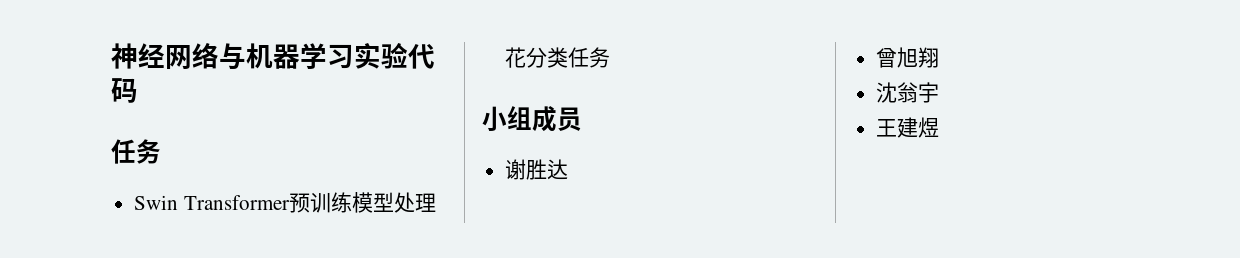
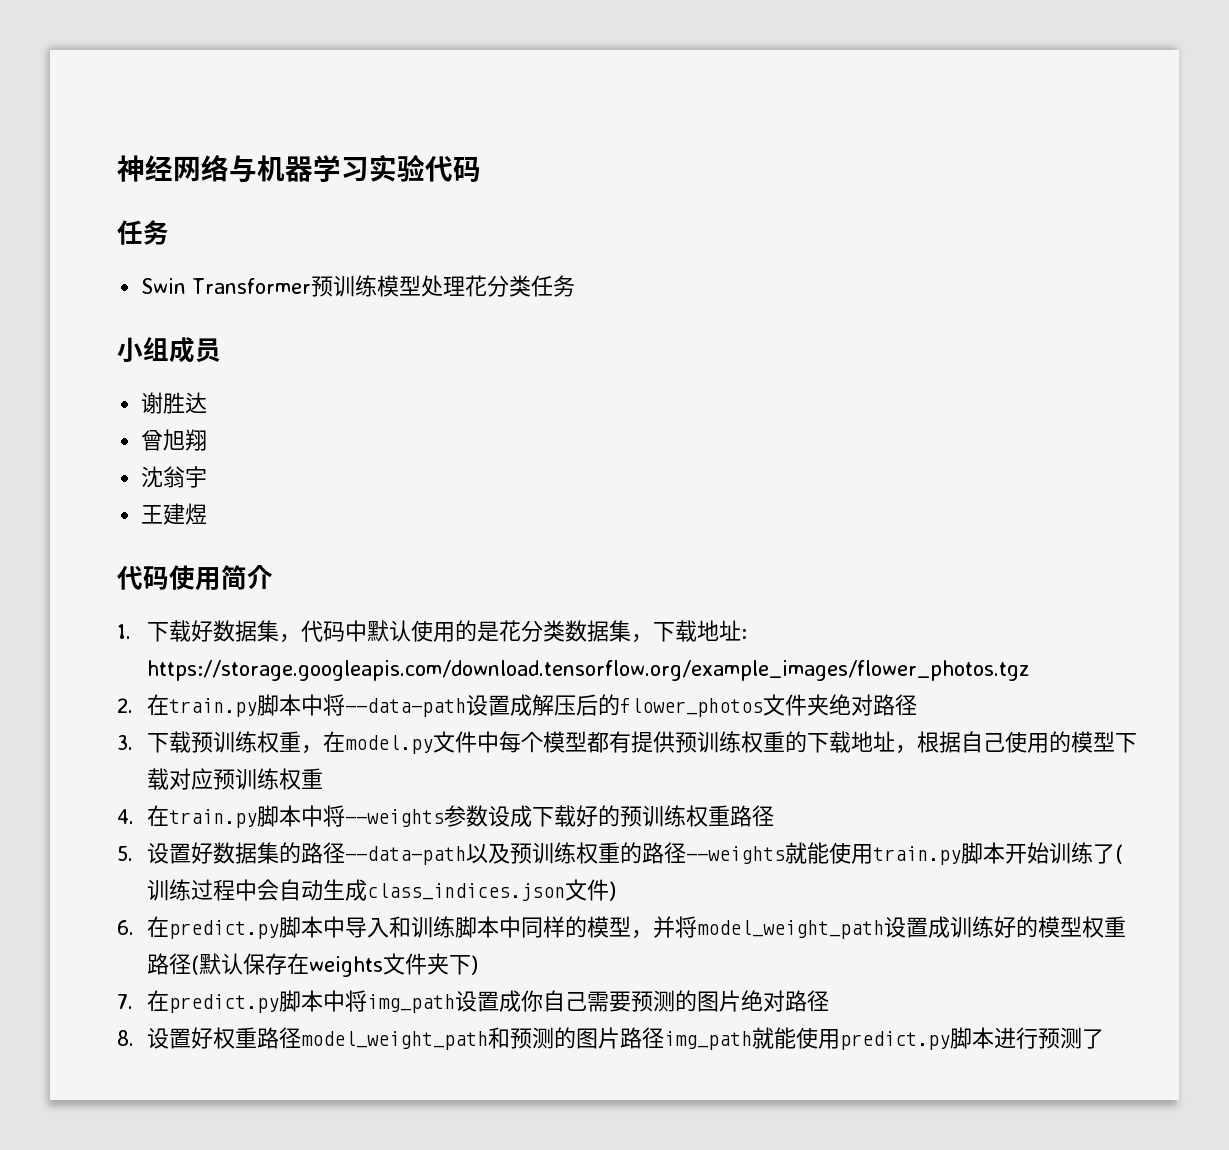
(940, 127) none -> [117,565,273,591] [117,620,748,643] [147,660,1031,681] [117,694,918,717] [117,731,1138,754] [147,768,324,790] [117,805,775,828] [117,842,1124,865] [147,879,617,901] [117,916,1127,939] [147,953,479,977] [117,990,830,1013] [117,1027,1105,1050] // 代码使用简介 // 1.下载好数据集，代码中默认使用的是花分类数据集，下载地址: https://storage.googleapis.com/download.tensorflow.org/example_images/flower_photos.tgz // 2.在train.py脚本中将--data-path设置成解压后的flower_photos文件夹绝对路径 // 3.下载预训练权重，在model.py文件中每个模型都有提供预训练权重的下载地址，根据自己使用的模型下载对应预训练权重 // 4.在train.py脚本中将--weights参数设成下载好的预训练权重路径 // 5.设置好数据集的路径--data-path以及预训练权重的路径--weights就能使用train.py脚本开始训练了(训练过程中会自动生成class_indices.json文件) // 6.在predict.py脚本中导入和训练脚本中同样的模型，并将model_weight_path设置成训练好的模型权重路径(默认保存在weights文件夹下) // 7.在predict.py脚本中将img_path设置成你自己需要预测的图片绝对路径 // 8.设置好权重路径model_weight_path和预测的图片路径img_path就能使用predict.py脚本进行预测了

